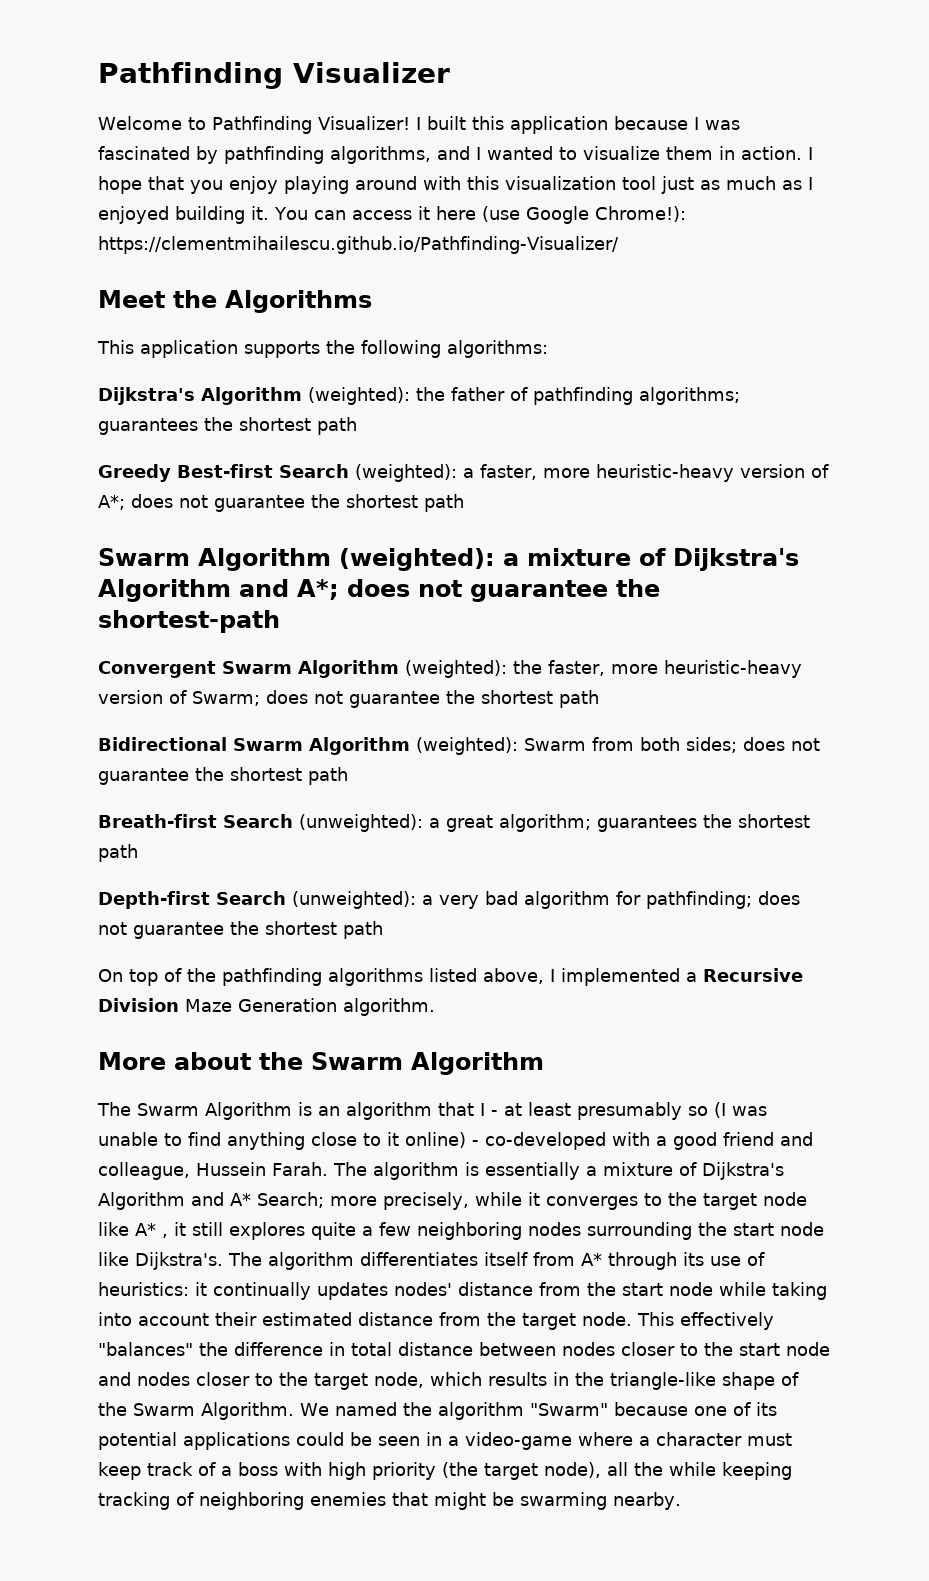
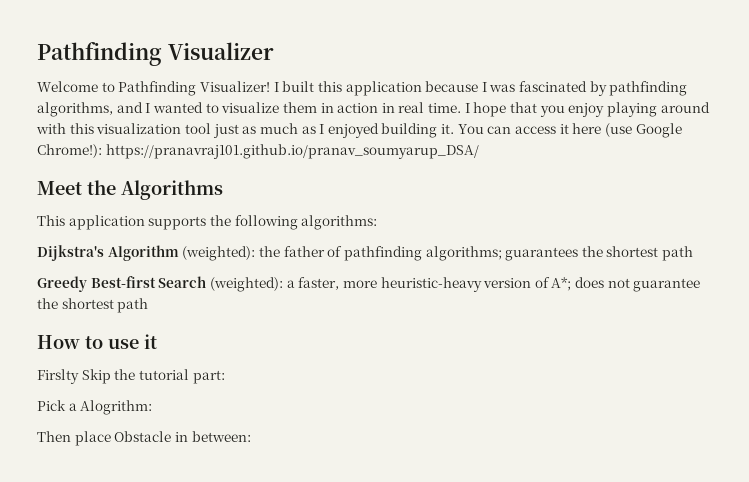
[741,146,802,160] action. -> [337,102,462,113] action in real time.
[98,236,619,254] https://clementmihailescu.github.io/Pathfinding-Visualizer/ -> [105,144,479,159] https://pranavraj101.github.io/pranav_soumyarup_DSA/
[98,548,799,571] [98,579,660,602] [98,610,280,633] [98,660,802,678] [98,690,599,708] [98,737,820,755] [98,767,348,785] [98,814,810,832] [98,844,138,862] [98,891,800,909] [98,921,383,939] [98,968,803,986] [98,998,435,1016] [98,1052,544,1075] [97,1102,767,1120] [98,1132,813,1150] [98,1162,784,1180] [98,1192,807,1210] [98,1222,824,1240] [98,1252,765,1270] [98,1282,827,1300] [98,1312,774,1330] [98,1342,830,1356] [98,1372,799,1390] [98,1402,777,1420] [98,1432,792,1450] [98,1462,792,1480] [98,1492,681,1510] Swarm Algorithm (weighted): a mixture of Dijkstra's Algorithm and A*; does not guarantee the shortest-path // Convergent Swarm Algorithm (weighted): the faster, more heuristic-heavy version of Swarm; does not guarantee the shortest path // Bidirectional Swarm Algorithm (weighted): Swarm from both sides; does not guarantee the shortest path // Breath-first Search (unweighted): a great algorithm; guarantees the shortest path // Depth-first Search (unweighted): a very bad algorithm for pathfinding; does not guarantee the shortest path // On top of the pathfinding algorithms listed above, I implemented a Recursive Division Maze Generation algorithm. // More about the Swarm Algorithm // The Swarm Algorithm is an algorithm that I - at least presumably so (I was unable to find anything close to it online) - co-developed with a good friend and colleague, Hussein Farah. The algorithm is essentially a mixture of Dijkstra's Algorithm and A* Search; more precisely, while it converges to the target node like A* , it still explores quite a few neighboring nodes surrounding the start node like Dijkstra's. The algorithm differentiates itself from A* through its use of heuristics: it continually updates nodes' distance from the start node while taking into account their estimated distance from the target node. This effectively "balances" the difference in total distance between nodes closer to the start node and nodes closer to the target node, which results in the triangle-like shape of the Swarm Algorithm. We named the algorithm "Swarm" because one of its potential applications could be seen in a video-game where a character must keep track of a boss with high priority (the target node), all the while keeping tracking of neighboring enemies that might be swarming nearby. -> [37,334,157,349] [37,369,225,384] [37,400,153,415] [37,431,251,446] How to use it // Firslty Skip the tutorial part: // Pick a Alogrithm: // Then place Obstacle in between:

